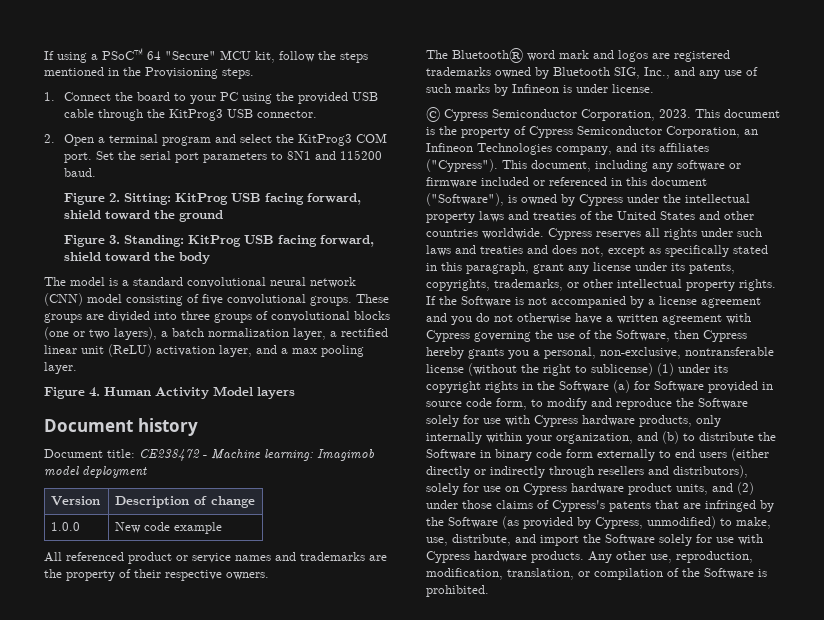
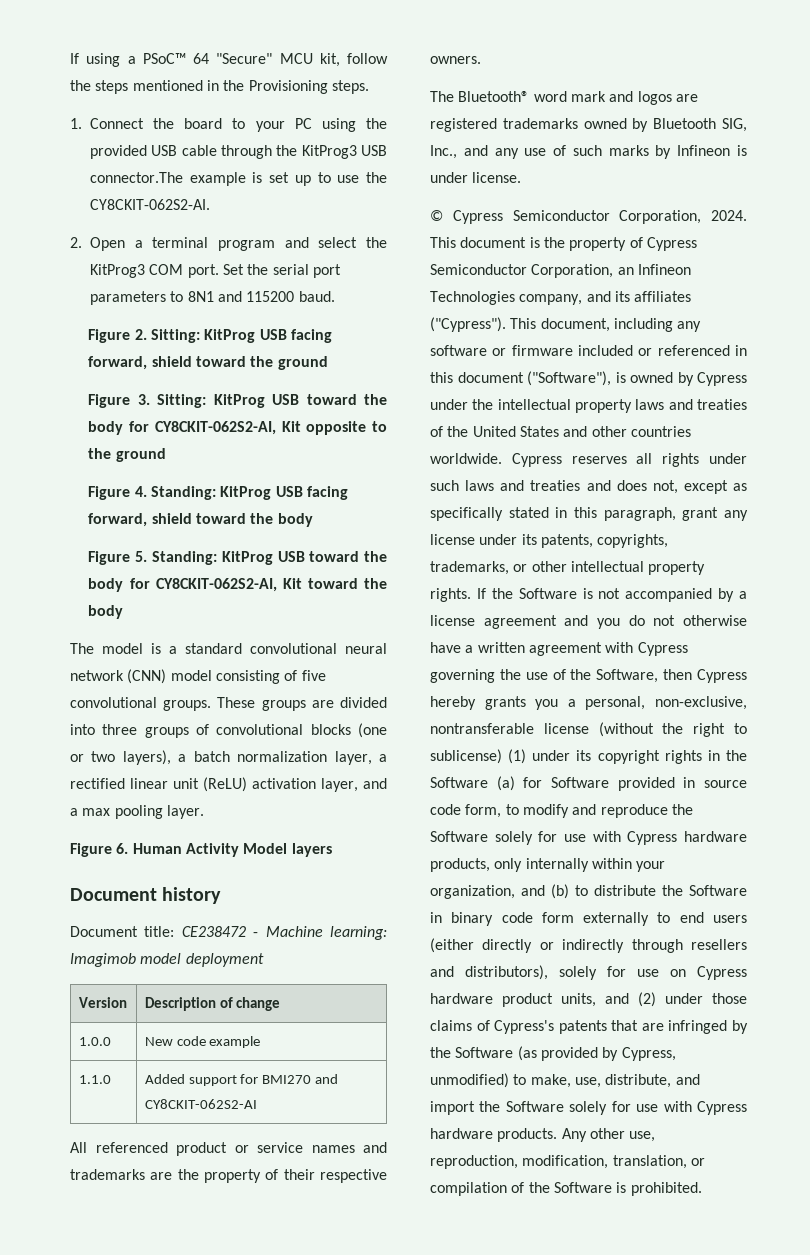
[256,110,317,118] connector. -> [90,172,388,186] [90,199,210,210] connector.The example is set up to use the CY8CKIT-062S2-AI.
(120, 239) none -> [157,394,387,408] [88,421,388,435] [88,448,166,462] [88,486,147,500] Sitting: KitProg USB toward the body for CY8CKIT-062S2-AI, Kit opposite to the ground // Figure 4.
(210, 258) none -> [88,551,387,565] [88,578,387,592] [88,605,124,619] // Figure 5. Standing: KitProg USB toward the body for CY8CKIT-062S2-AI, Kit toward the body
[89,387,100,397] 4. -> [116,843,129,854] 6.
(223, 528) none -> [78,1075,111,1084] [144,1074,339,1086] [144,1099,257,1109] // 1.1.0 | Added support for BMI270 and CY8CKIT-062S2-AI
[659,109,691,118] 2023. -> [711,210,747,221] 2024.

